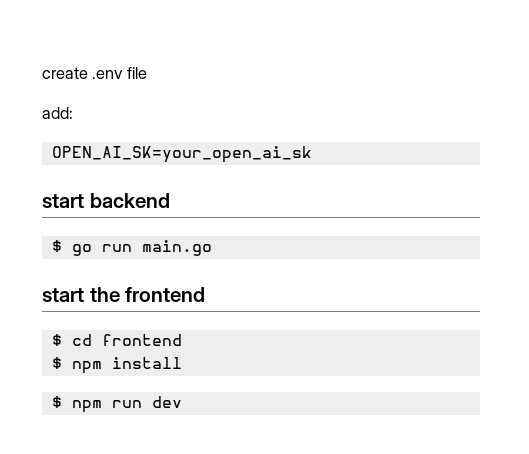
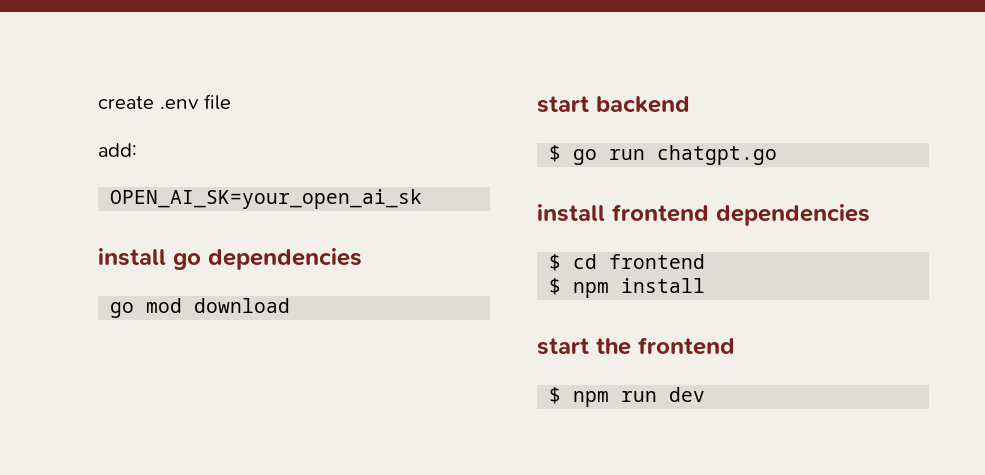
(312, 154) none -> [98,248,362,270] [110,298,291,318] // install go dependencies // go mod download
[141,240,212,256] [42,287,206,302] main.go // start the frontend -> [657,145,778,165] [537,204,870,226] chatgpt.go // install frontend dependencies
(182, 363) none -> [537,337,735,355] // start the frontend

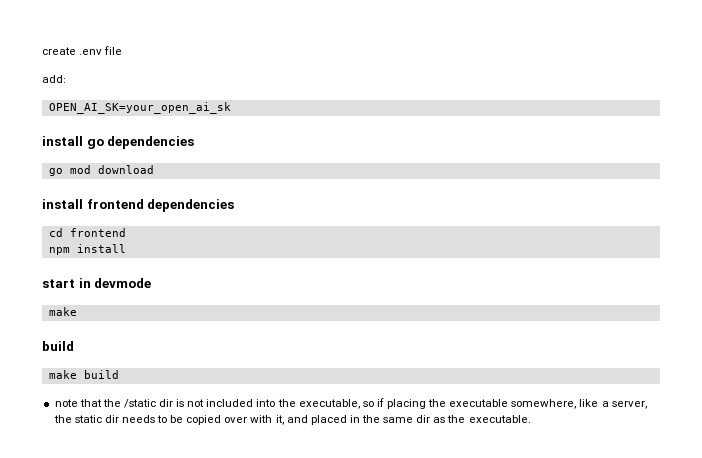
[537,96,690,113] [549,145,778,165] // start backend // $ go run chatgpt.go -> (154, 169) none
[549,254,562,271] $ -> (235, 205) none
[549,278,562,295] $ -> (126, 232) none
[596,337,735,355] [549,387,706,407] the frontend // $ npm run dev -> [78,278,152,288] [48,307,77,316] [42,341,74,351] [48,370,119,379] [54,398,647,409] [53,415,531,425] in devmode // make // build // make build // note that the /static dir is not included into the executable, so if placing the executable somewhere, like a server, the static dir needs to be copied over with it, and placed in the same dir as the executable.

